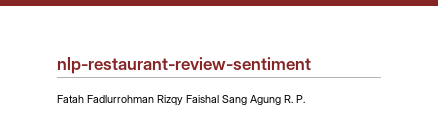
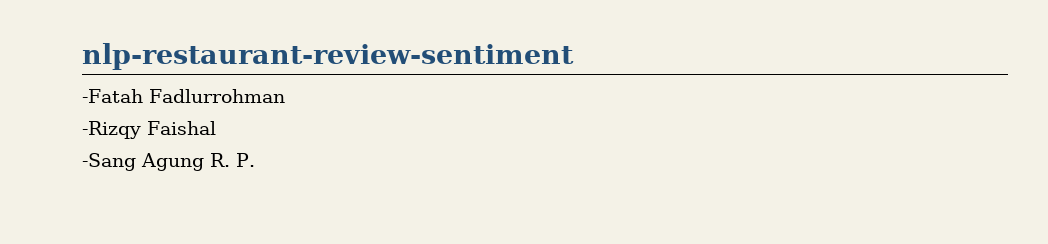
[57,95,84,103] Fatah -> [82,89,143,103] -Fatah
[157,95,183,106] Rizqy -> [82,121,141,139] // -Rizqy
[222,95,247,105] Sang -> [82,153,136,171] // -Sang

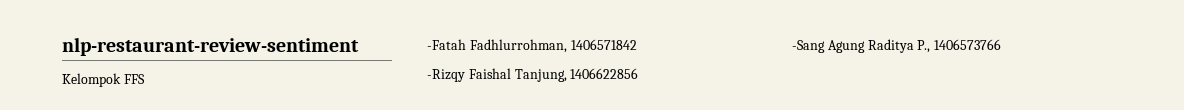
(574, 56) none -> [62,73,145,87] // Kelompok FFS
[148,89,285,103] Fadlurrohman -> [469,39,637,53] Fadhlurrohman, 1406571842
(216, 128) none -> [514,68,639,82] Tanjung, 1406622856
[210,153,255,167] R. P. -> [867,39,1002,53] Raditya P., 1406573766

